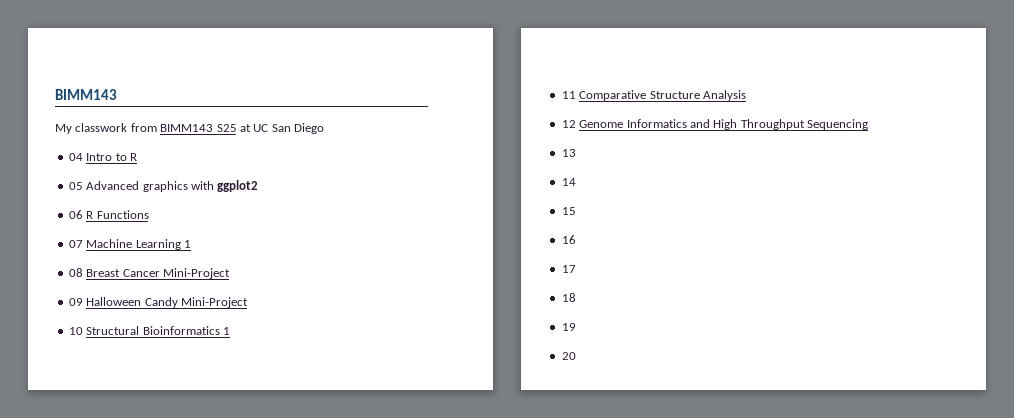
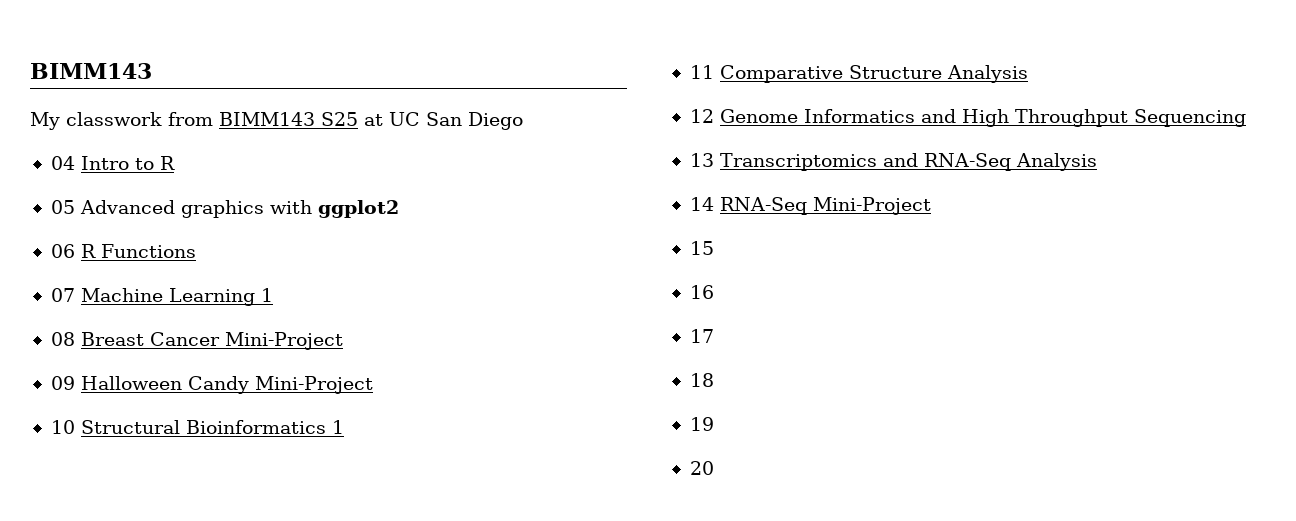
(576, 153) none -> [719,153,1097,171] Transcriptomics and RNA-Seq Analysis
(576, 182) none -> [719,197,931,215] RNA-Seq Mini-Project

